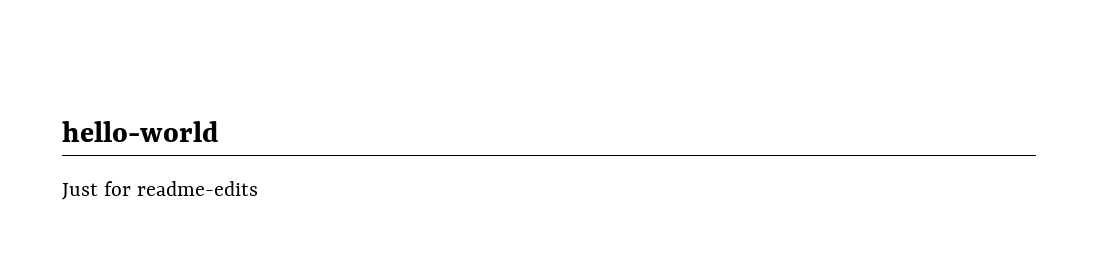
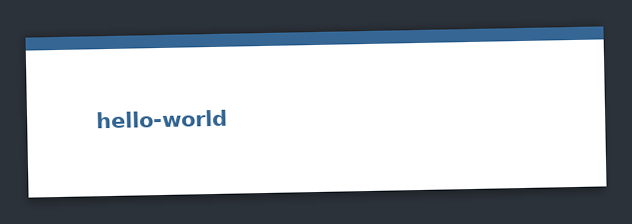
[62,181,259,200] // Just for readme-edits -> (228, 119) none

